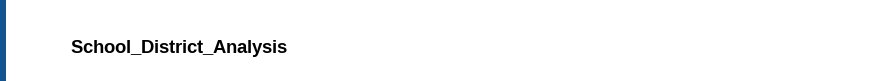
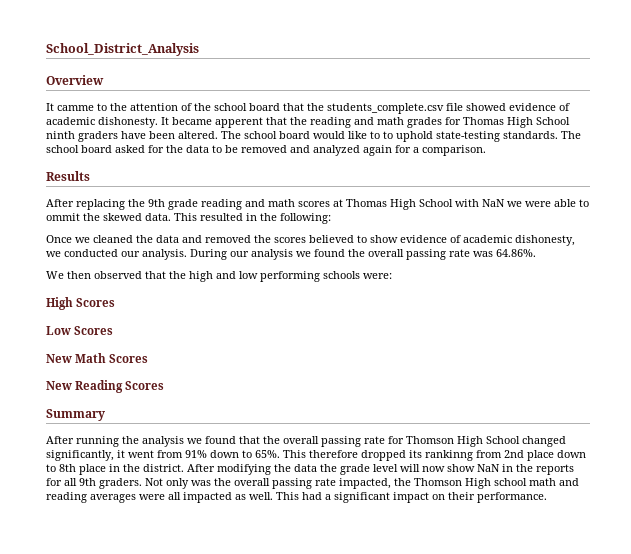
(287, 48) none -> [46,75,104,85] [46,103,570,114] [46,117,570,128] [46,131,581,142] [46,145,486,156] [46,171,90,181] [46,199,589,210] [46,213,331,224] [46,235,575,246] [46,249,536,260] [46,271,392,282] [46,297,116,310] [46,326,114,335] [46,353,149,363] [46,380,165,393] [46,409,105,421] [46,436,566,447] [46,450,586,461] [46,464,574,475] [46,478,579,489] [46,492,547,503] // Overview // It camme to the attention of the school board that the students_complete.csv file showed evidence of academic dishonesty. It became apperent that the reading and math grades for Thomas High School ninth graders have been altered. The school board would like to to uphold state-testing standards. The school board asked for the data to be removed and analyzed again for a comparison. // Results // After replacing the 9th grade reading and math scores at Thomas High School with NaN we were able to ommit the skewed data. This resulted in the following: // Once we cleaned the data and removed the scores believed to show evidence of academic dishonesty, we conducted our analysis. During our analysis we found the overall passing rate was 64.86%. // We then observed that the high and low performing schools were: // High Scores // Low Scores // New Math Scores // New Reading Scores // Summary // After running the analysis we found that the overall passing rate for Thomson High School changed significantly, it went from 91% down to 65%. This therefore dropped its rankinng from 2nd place down to 8th place in the district. After modifying the data the grade level will now show NaN in the reports for all 9th graders. Not only was the overall passing rate impacted, the Thomson High school math and reading averages were all impacted as well. This had a significant impact on their performance.

